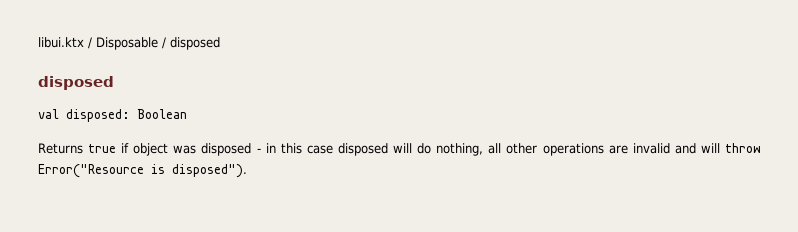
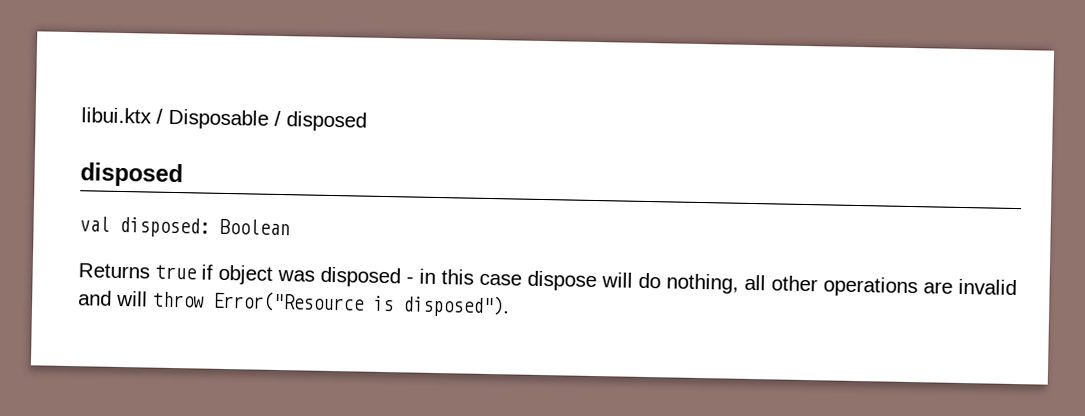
[337,143,388,156] disposed -> [527,270,597,292] dispose

